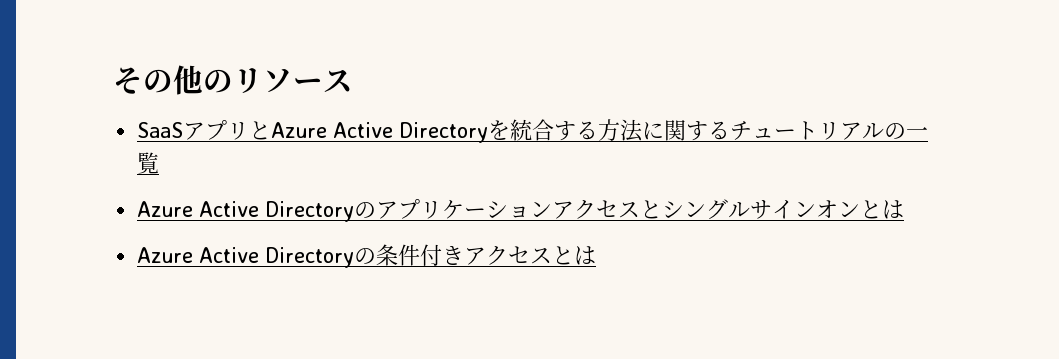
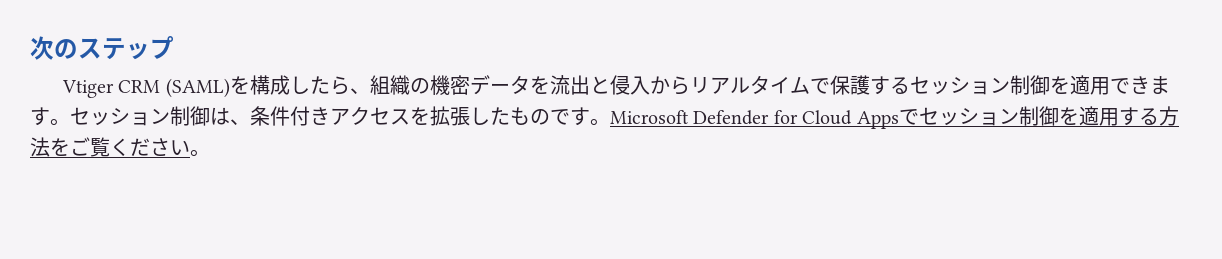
[113,65,353,95] [137,119,929,143] [137,152,160,174] [137,199,905,222] [137,244,597,268] その他のリソース // SaaSアプリとAzure Active Directoryを統合する方法に関するチュートリアルの一覧 // Azure Active Directoryのアプリケーションアクセスとシングルサインオンとは // Azure Active Directoryの条件付きアクセスとは -> [30,36,174,60] [61,75,1170,98] [30,106,1179,129] [30,137,210,157] 次のステップ // Vtiger CRM (SAML)を構成したら、組織の機密データを流出と侵入からリアルタイムで保護するセッション制御を適用できます。セッション制御は、条件付きアクセスを拡張したものです。Microsoft Defender for Cloud Appsでセッション制御を適用する方法をご覧ください。

